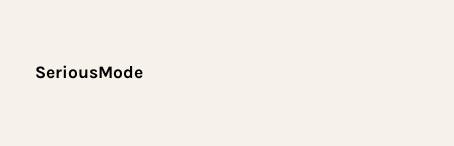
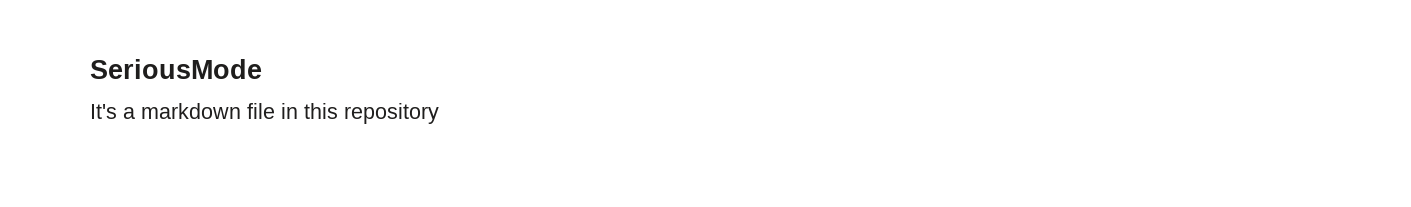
(143, 72) none -> [90,103,439,124] // It's a markdown file in this repository

